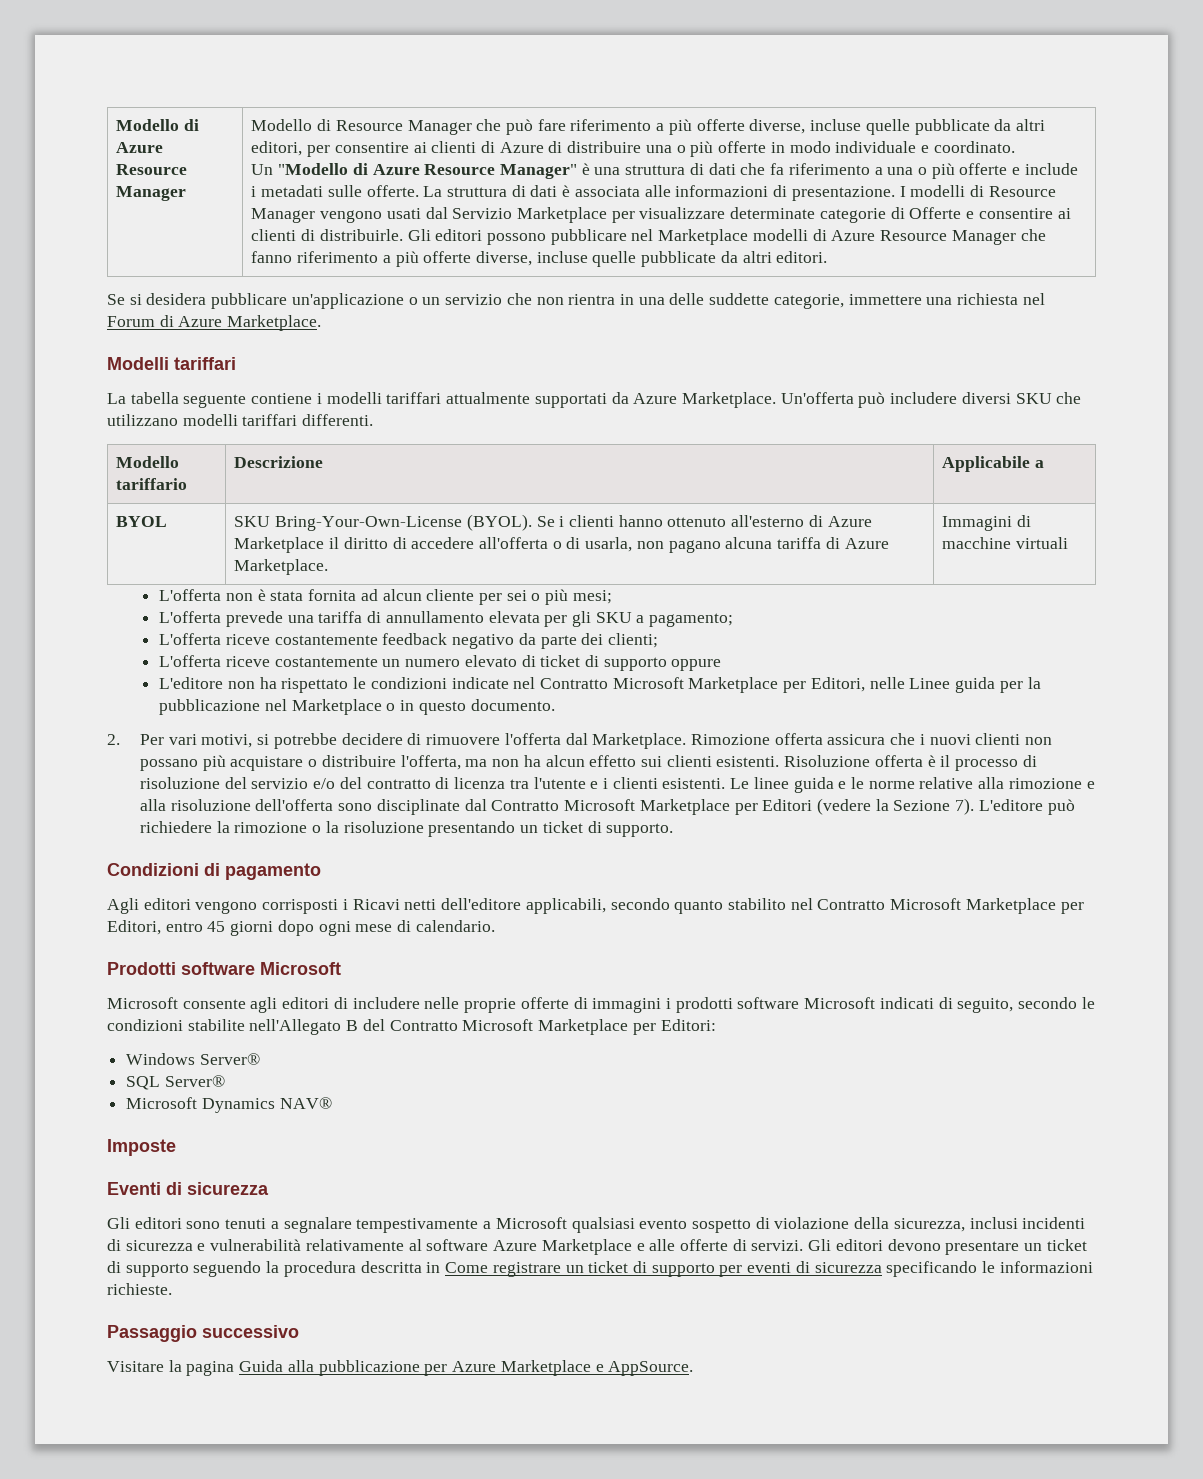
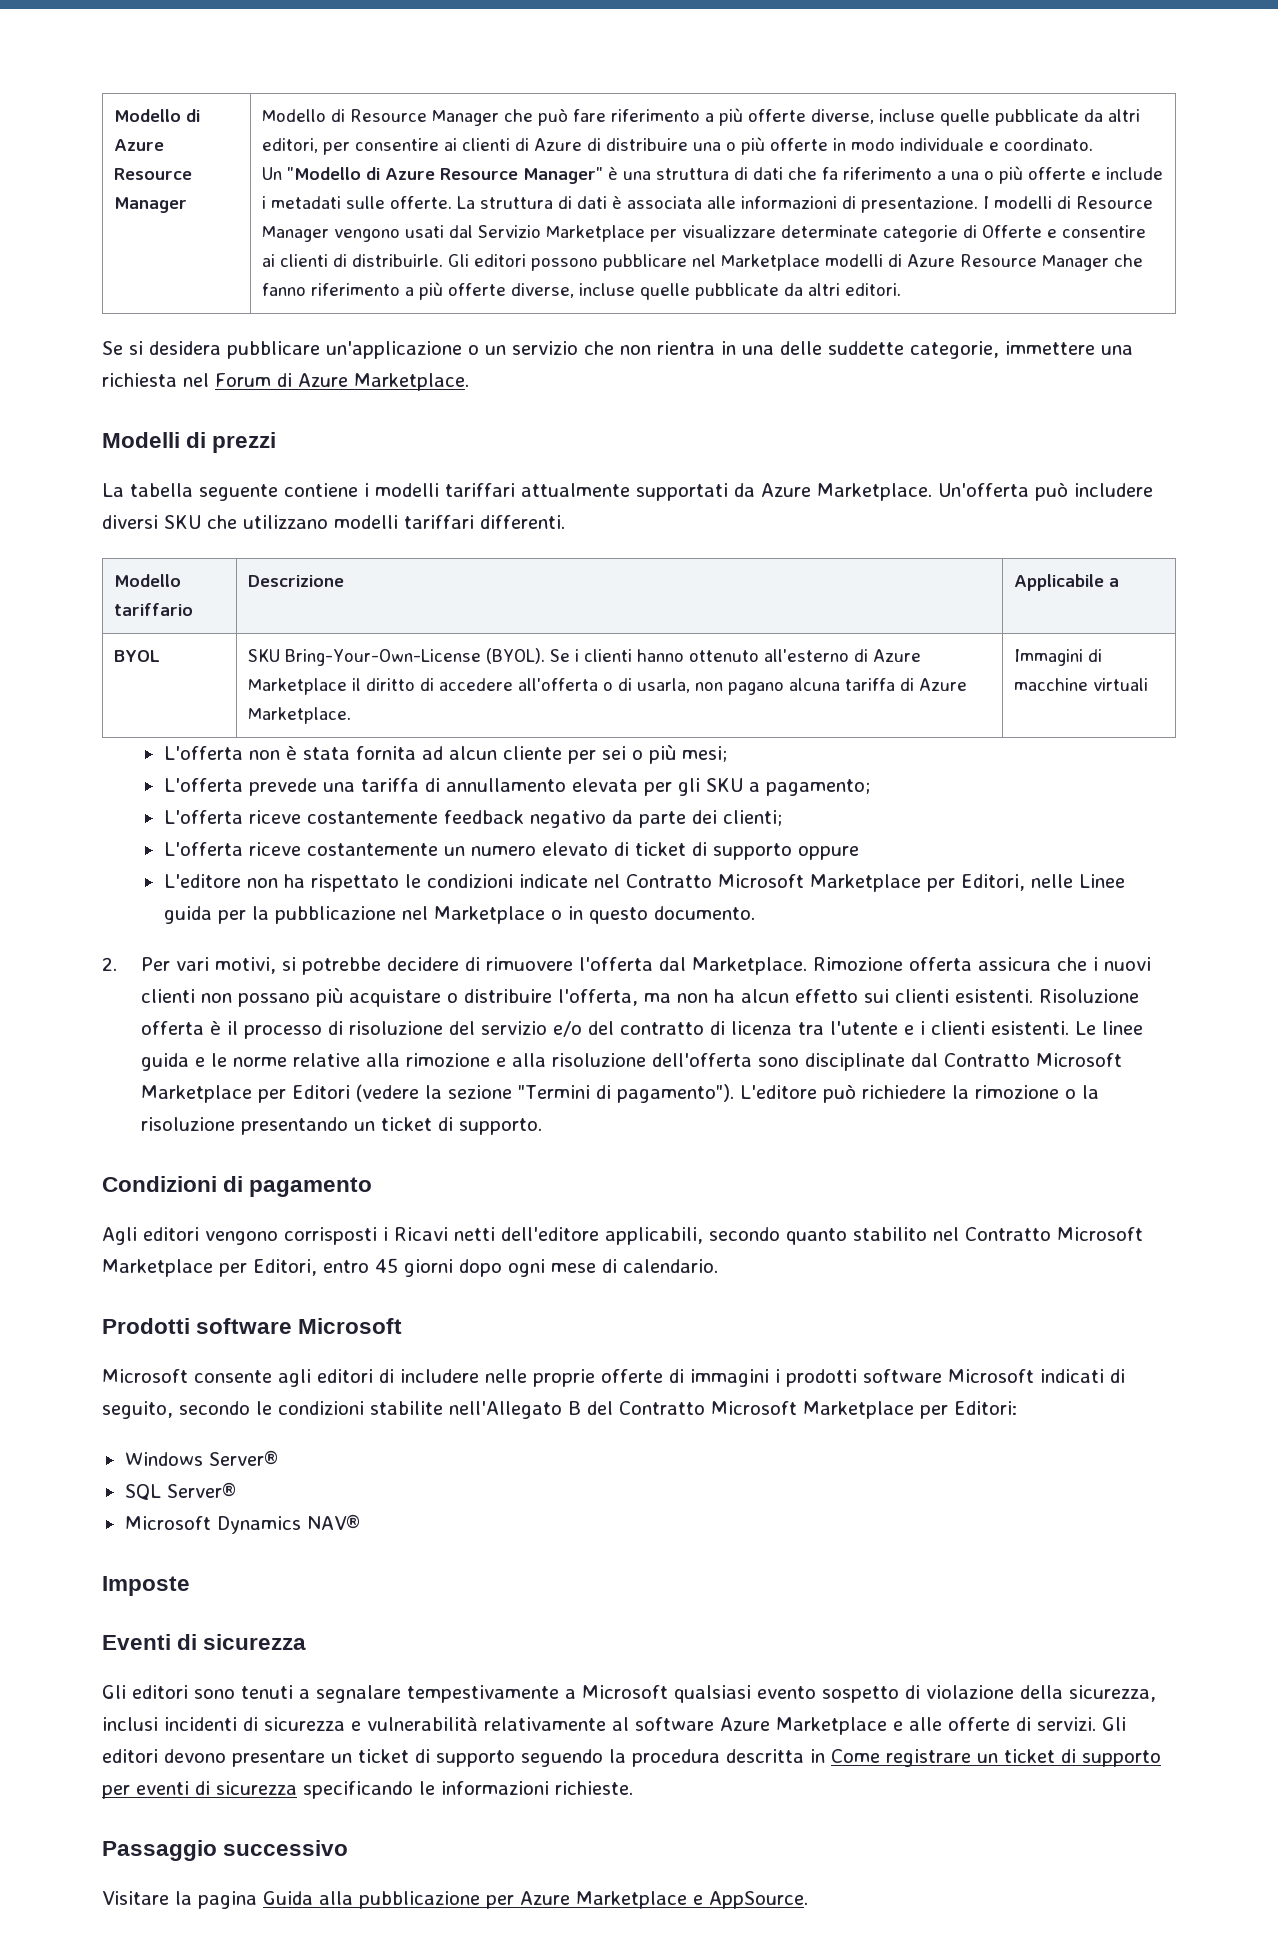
[174,357,236,370] tariffari -> [186,432,277,453] di prezzi
[893,798,975,815] Sezione 7). -> [448,1084,735,1103] sezione "Termini di pagamento").

